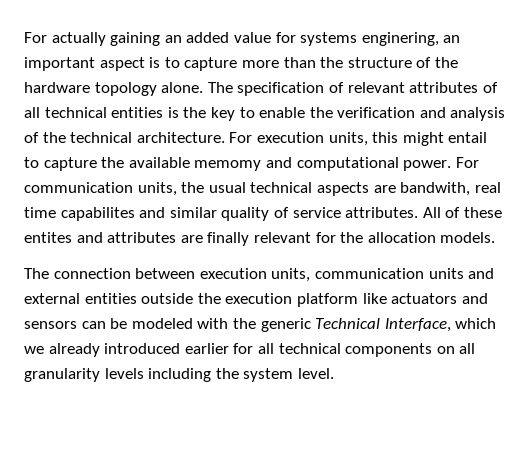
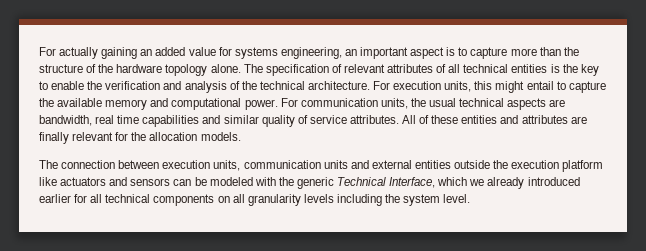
[361,32,439,46] enginering, -> [280,47,342,59] engineering,
[194,160,262,171] memomy -> [105,99,148,110] memory
[400,182,471,196] bandwith, -> [39,115,92,126] bandwidth,
[60,207,135,221] capabilites -> [142,115,200,127] capabilities
[24,232,72,243] entites -> [461,115,498,124] entities

